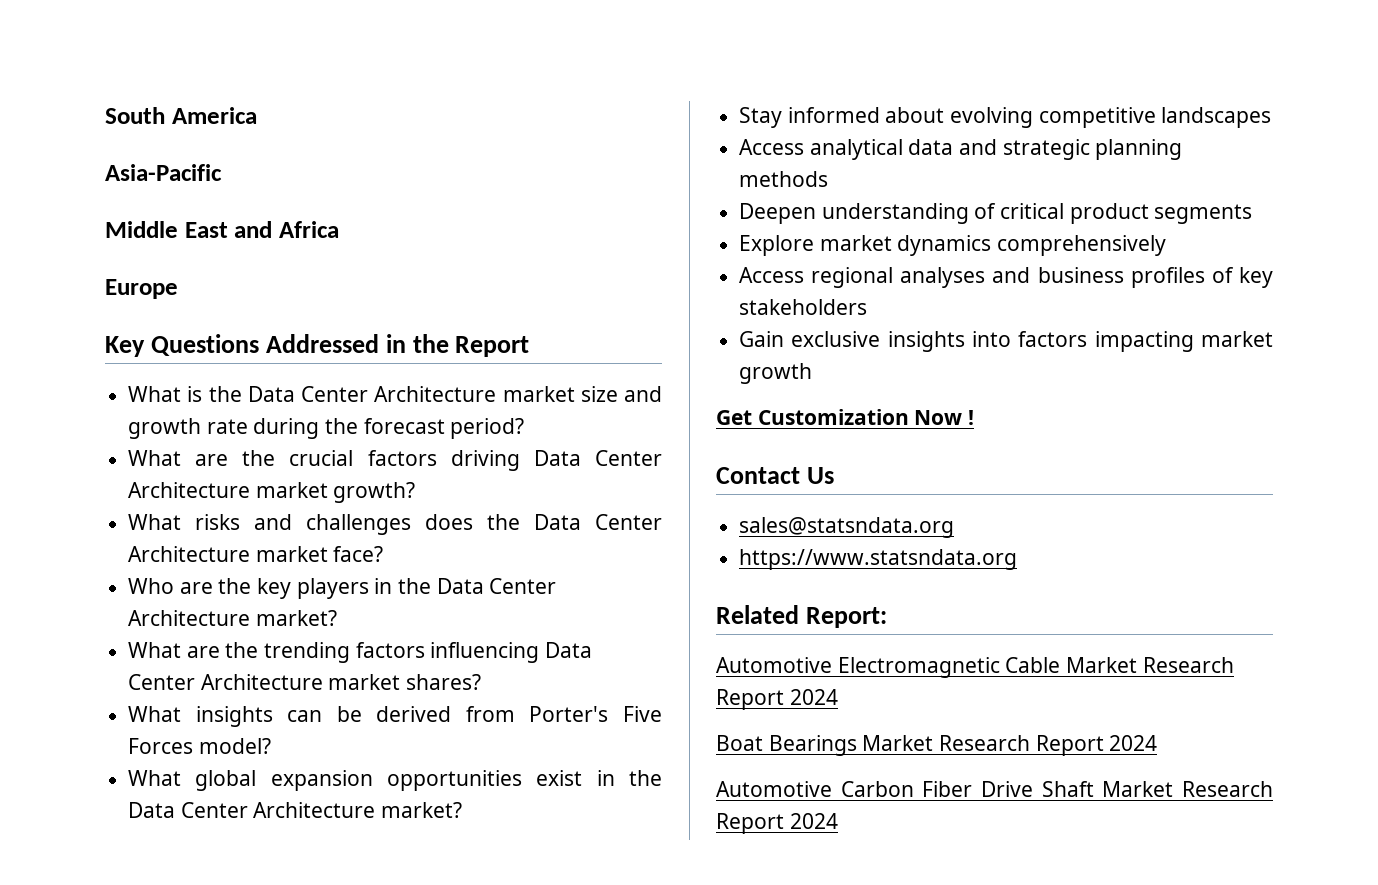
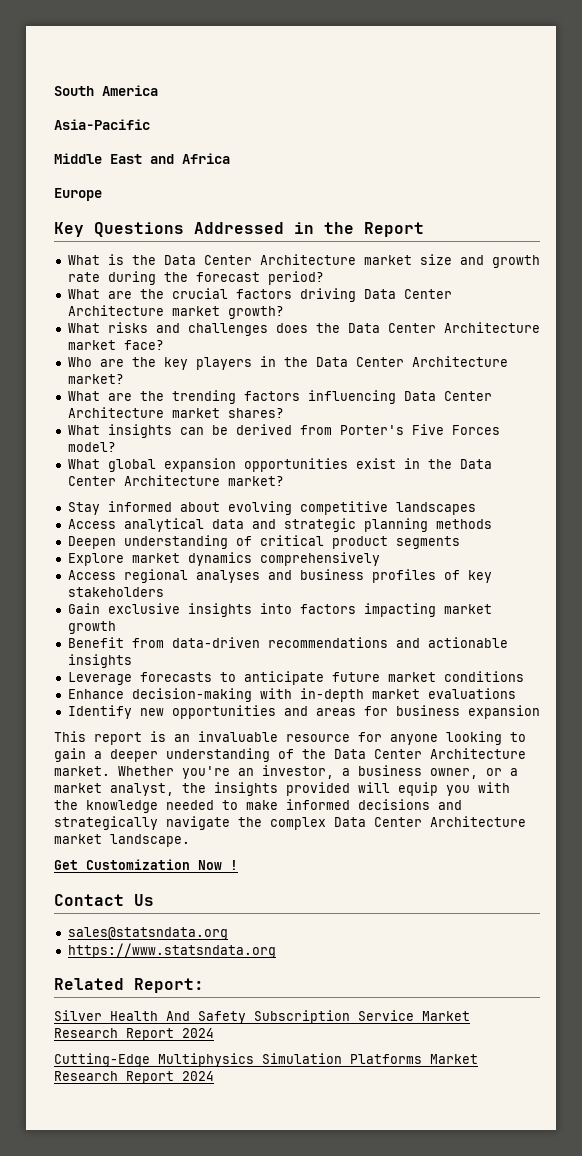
(813, 373) none -> [67,637,508,648] [67,654,132,668] [67,671,524,685] [67,688,516,702] [67,705,540,719] [54,731,526,745] [54,748,526,762] [54,765,518,779] [54,782,510,796] [54,799,462,813] [54,816,526,830] [54,834,190,847] // Benefit from data-driven recommendations and actionable insights // Leverage forecasts to anticipate future market conditions // Enhance decision-making with in-depth market evaluations // Identify new opportunities and areas for business expansion // This report is an invaluable resource for anyone looking to gain a deeper understanding of the Data Center Architecture market. Whether you're an investor, a business owner, or a market analyst, the insights provided will equip you with the knowledge needed to make informed decisions and strategically navigate the complex Data Center Architecture market landscape.
[716,657,1234,678] [716,689,838,710] [716,735,1158,756] [716,781,1273,797] [716,813,838,834] Automotive Electromagnetic Cable Market Research Report 2024 // Boat Bearings Market Research Report 2024 // Automotive Carbon Fiber Drive Shaft Market Research Report 2024 -> [54,1010,470,1024] [54,1028,214,1041] [54,1053,478,1067] [54,1071,214,1084] Silver Health And Safety Subscription Service Market Research Report 2024 // Cutting-Edge Multiphysics Simulation Platforms Market Research Report 2024

